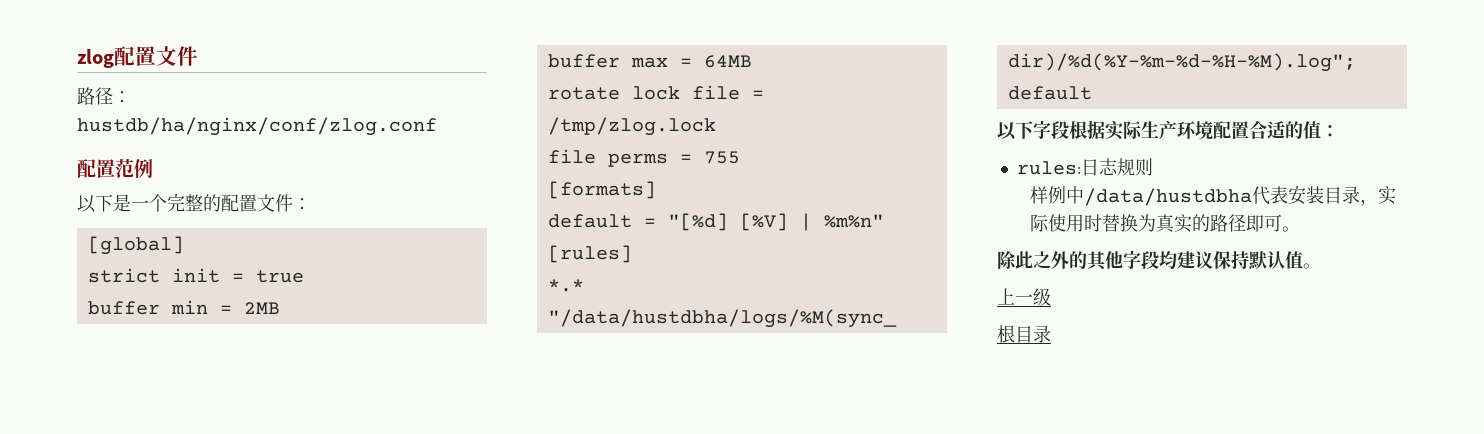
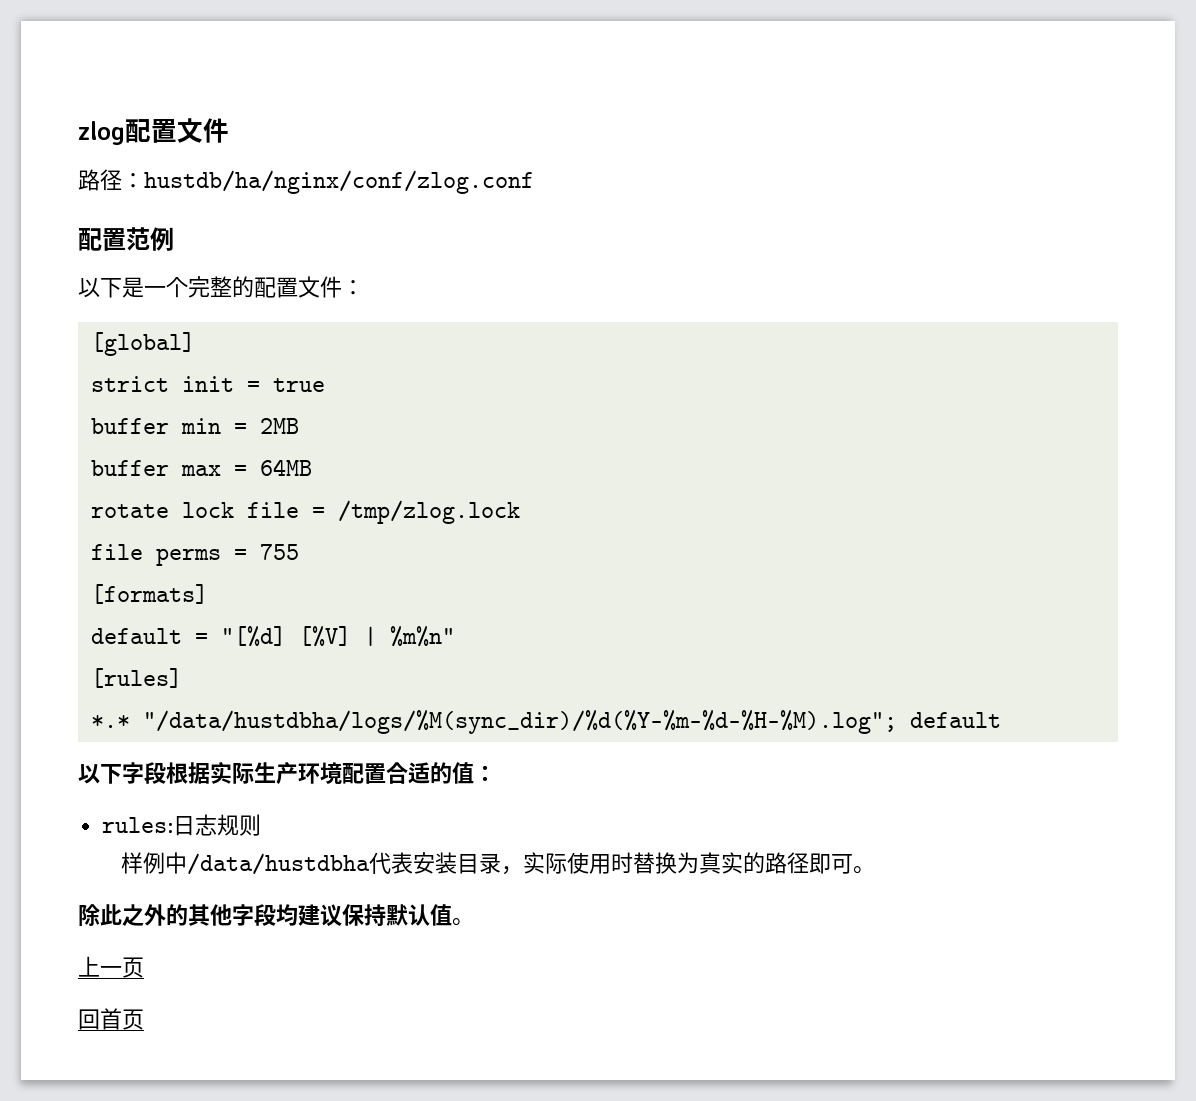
[1033,288,1051,306] [997,325,1051,343] 级 // 根目录 -> [122,957,144,978] [78,1008,144,1030] 页 // 回首页

